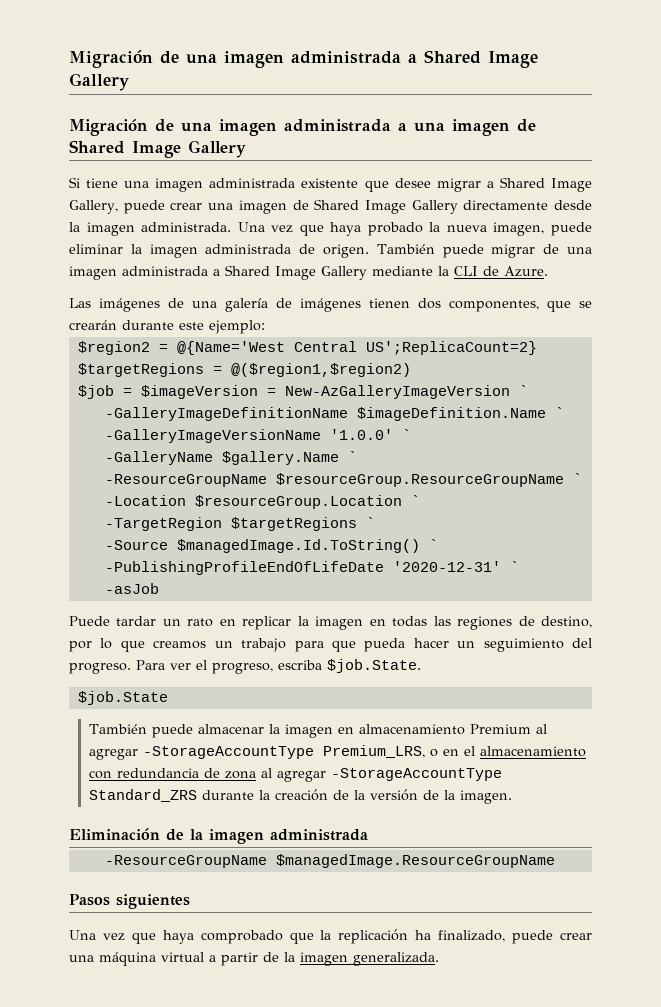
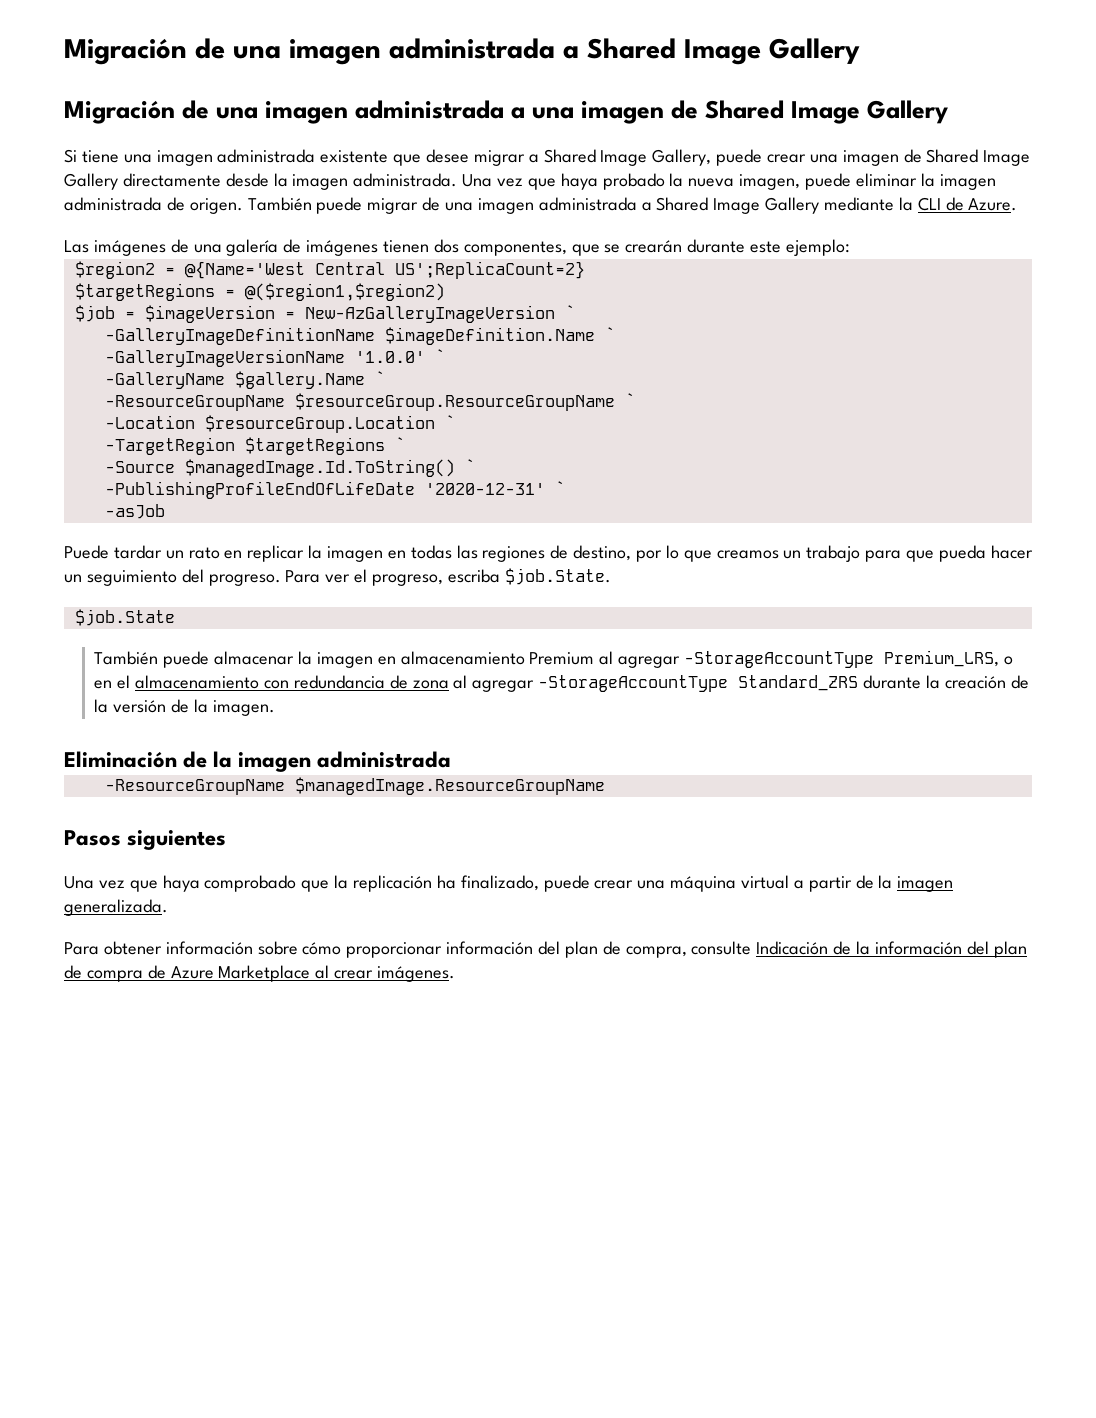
(439, 959) none -> [64,941,1027,958] [64,965,456,982] // Para obtener información sobre cómo proporcionar información del plan de compra, consulte Indicación de la información del plan de compra de Azure Marketplace al crear imágenes.

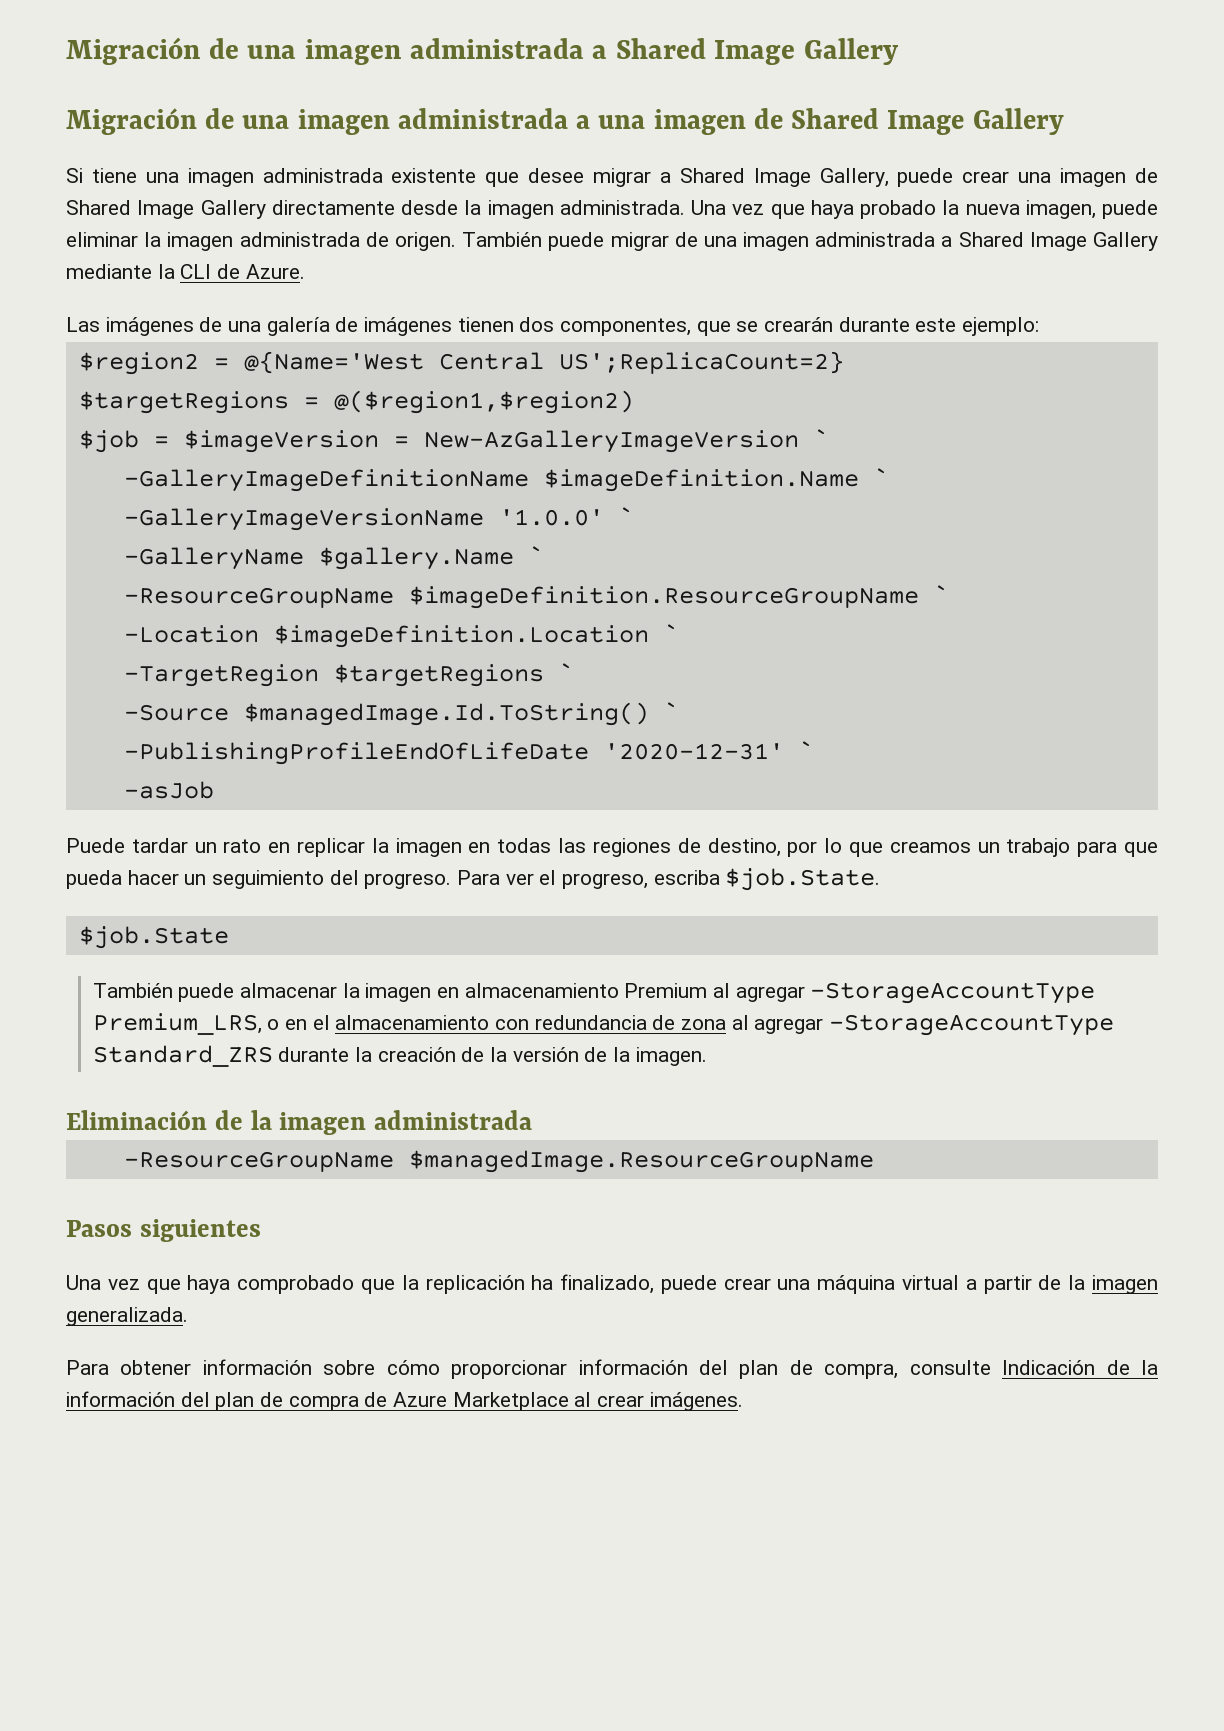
[294,393,615,411] $resourceGroup.ResourceGroupName -> [408,586,919,609] $imageDefinition.ResourceGroupName
[204,415,435,433] $resourceGroup.Location -> [273,625,649,648] $imageDefinition.Location

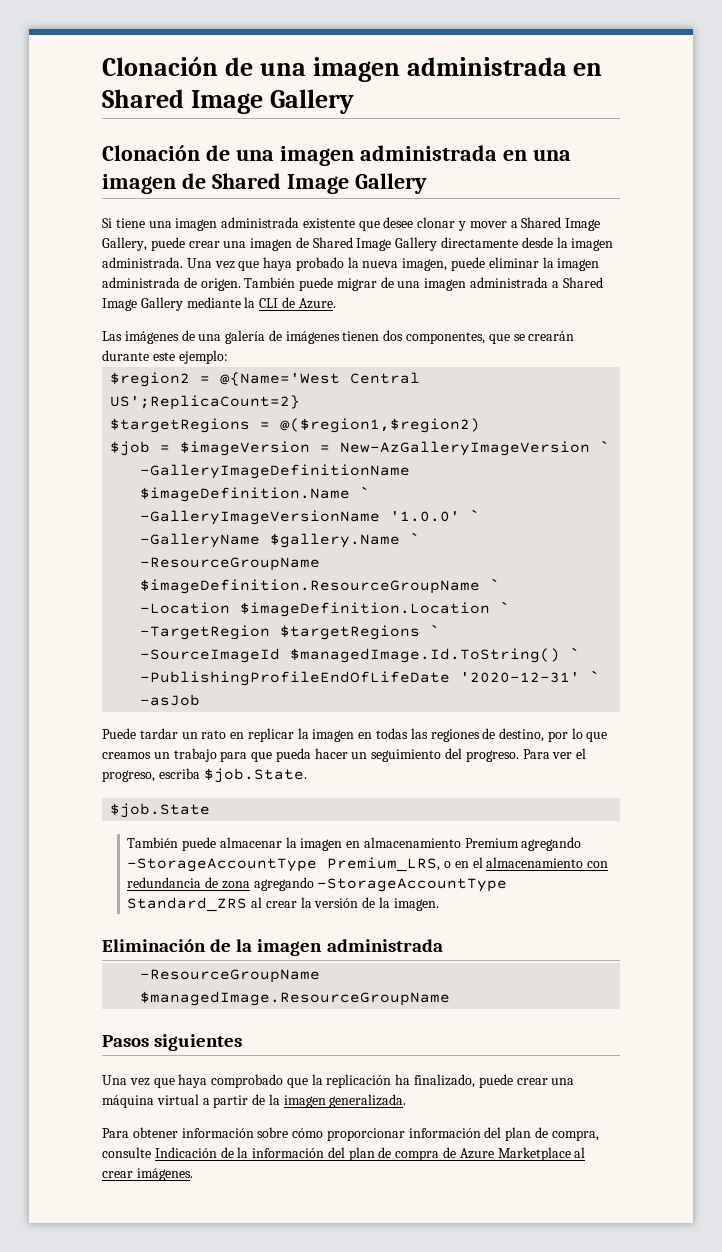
[66,37,900,65] [66,108,591,135] Migración de una imagen administrada a Shared Image Gallery // Migración de una imagen administrada a -> [102,57,603,82] [102,89,354,114] [102,145,527,166] Clonación de una imagen administrada en Shared Image Gallery // Clonación de una imagen administrada en
[593,168,652,187] migrar -> [417,217,507,231] clonar y mover
[123,704,229,721] -Source -> [140,648,281,663] -SourceImageId
[712,983,805,1002] al agregar -> [521,837,582,851] agregando
[731,1014,1114,1036] [92,1045,485,1067] al agregar -StorageAccountType Standard_ZRS durante la creación de -> [253,877,508,892] [127,897,297,912] agregando -StorageAccountType Standard_ZRS al crear

